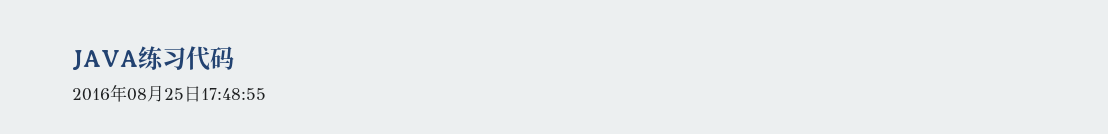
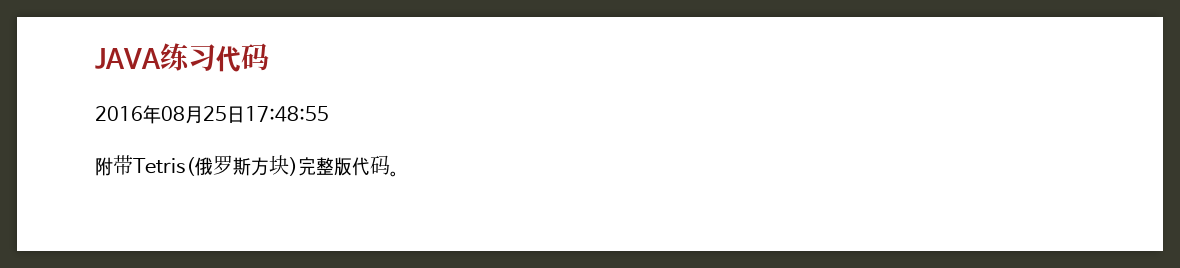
(266, 94) none -> [95,155,399,177] // 附带Tetris(俄罗斯方块)完整版代码。

